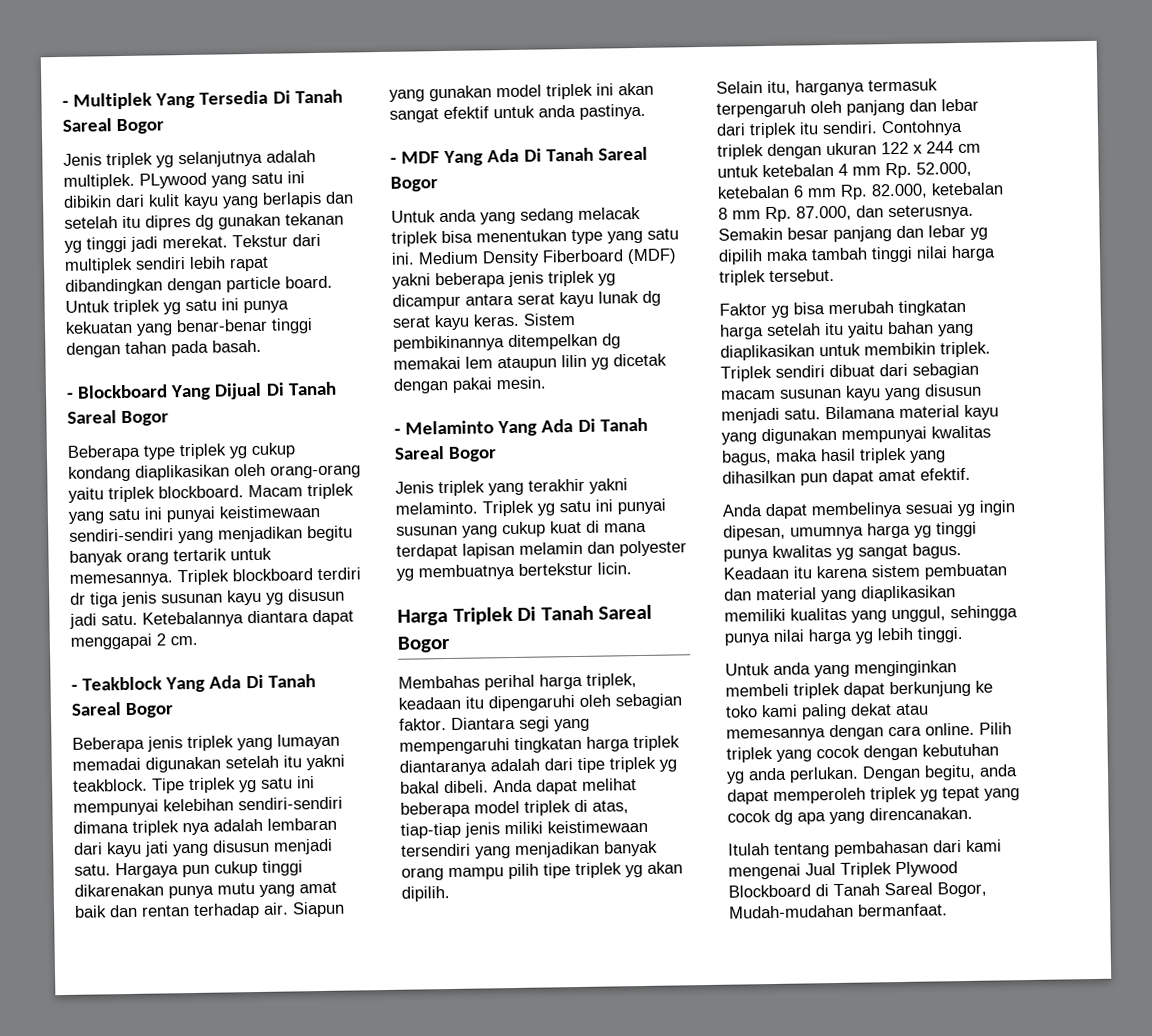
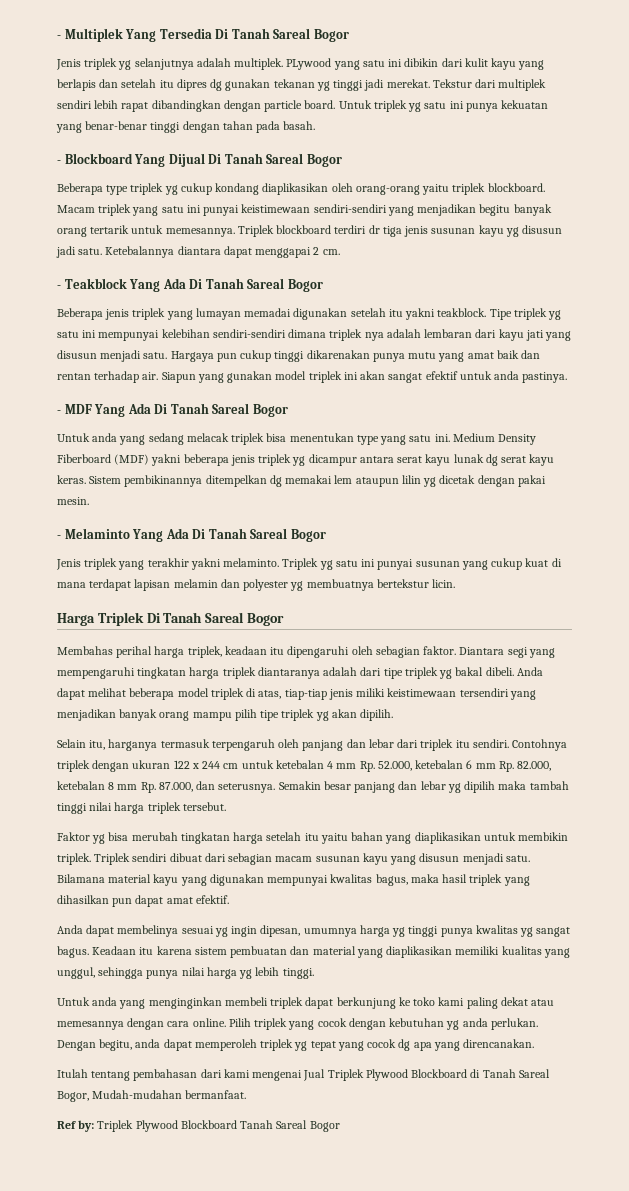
(948, 910) none -> [57,1120,340,1132] // Ref by: Triplek Plywood Blockboard Tanah Sareal Bogor

